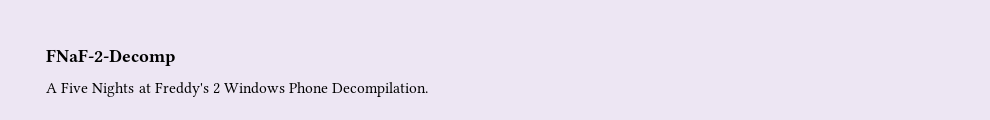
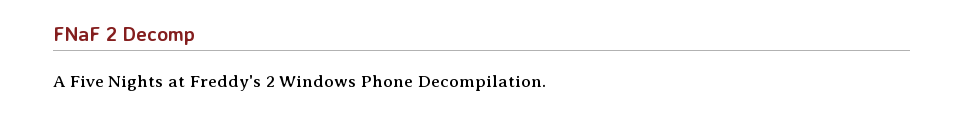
[46,49,175,66] FNaF-2-Decomp -> [53,27,195,45] FNaF 2 Decomp

